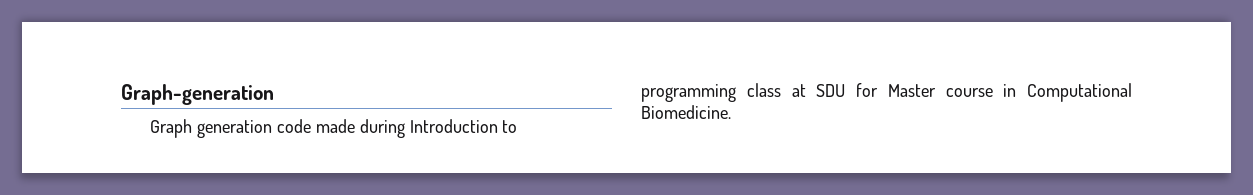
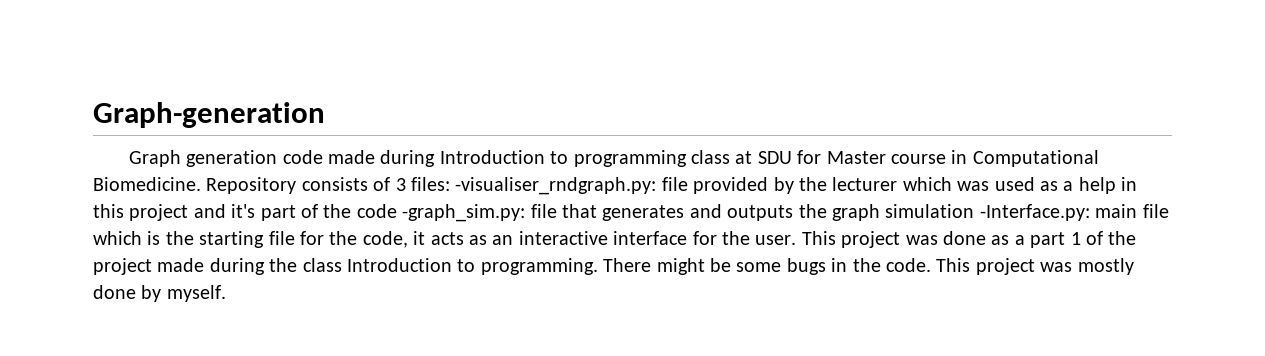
(731, 112) none -> [206,177,1138,195] [93,204,1169,222] [93,231,1137,248] [93,258,1134,275] [93,285,226,302] Repository consists of 3 files: -visualiser_rndgraph.py: file provided by the lecturer which was used as a help in this project and it's part of the code -graph_sim.py: file that generates and outputs the graph simulation -Interface.py: main file which is the starting file for the code, it acts as an interactive interface for the user. This project was done as a part 1 of the project made during the class Introduction to programming. There might be some bugs in the code. This project was mostly done by myself.

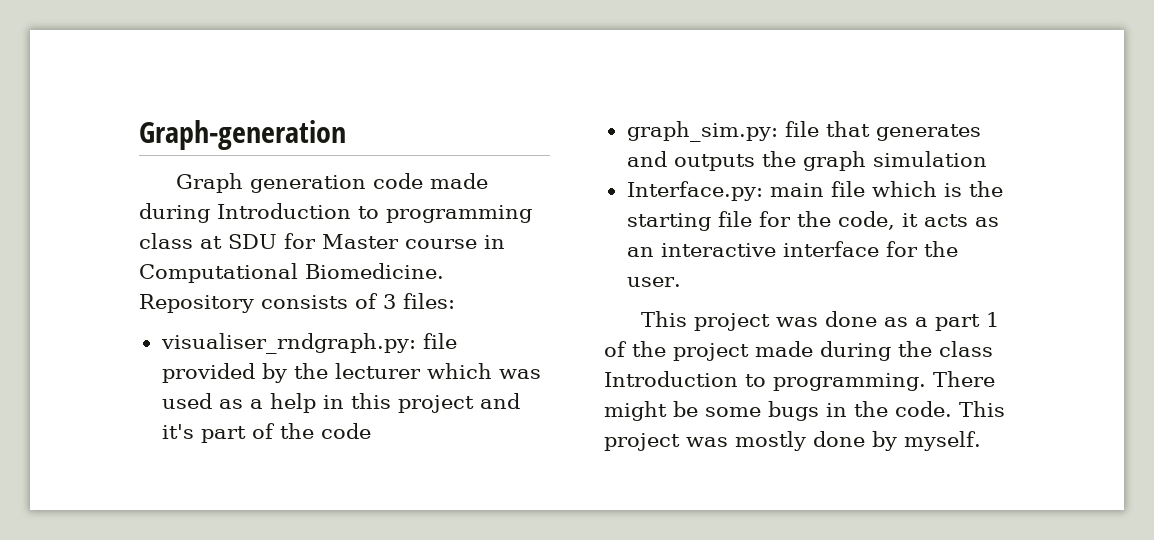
[455,177,657,195] -visualiser_rndgraph.py: -> [160,333,416,354] // visualiser_rndgraph.py:
[402,204,526,222] -graph_sim.py: -> [626,121,778,142] // graph_sim.py:
[979,204,1090,221] -Interface.py: -> [626,181,763,201] // Interface.py:
(797, 240) none -> (681, 282) //

